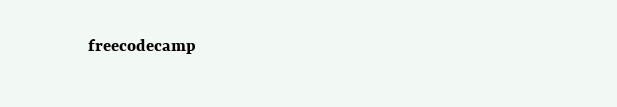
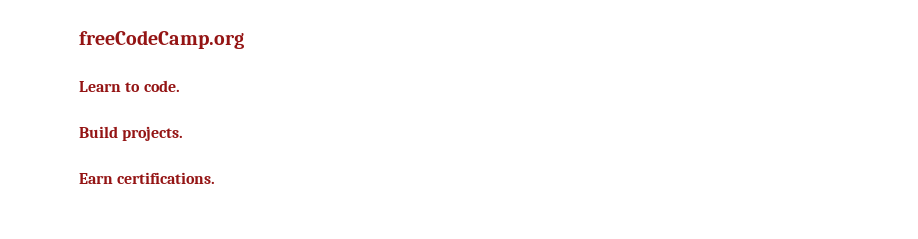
[88,39,196,54] freecodecamp -> [79,30,244,49] [79,80,180,92] [79,126,184,141] [79,172,216,184] freeCodeCamp.org // Learn to code. // Build projects. // Earn certifications.

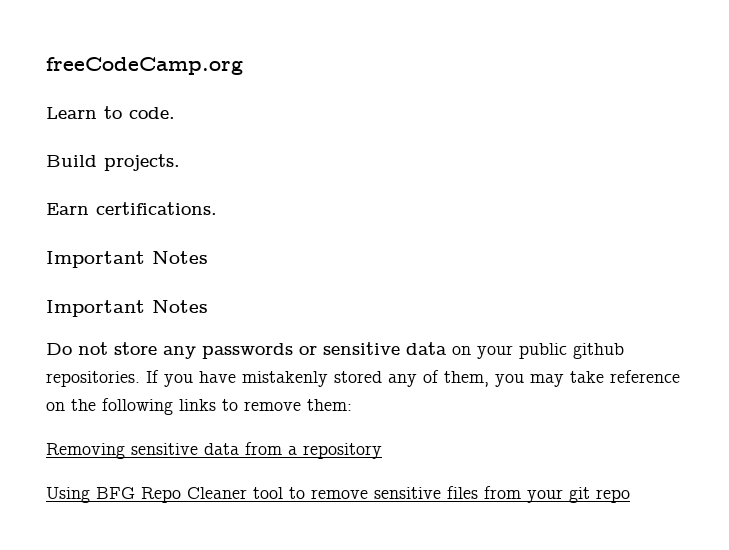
(216, 178) none -> [46,251,208,268] [46,300,208,317] [46,342,624,359] [46,370,680,387] [46,398,352,415] [46,442,382,459] [46,486,630,503] // Important Notes // Important Notes // Do not store any passwords or sensitive data on your public github repositories. If you have mistakenly stored any of them, you may take reference on the following links to remove them: // Removing sensitive data from a repository // Using BFG Repo Cleaner tool to remove sensitive files from your git repo

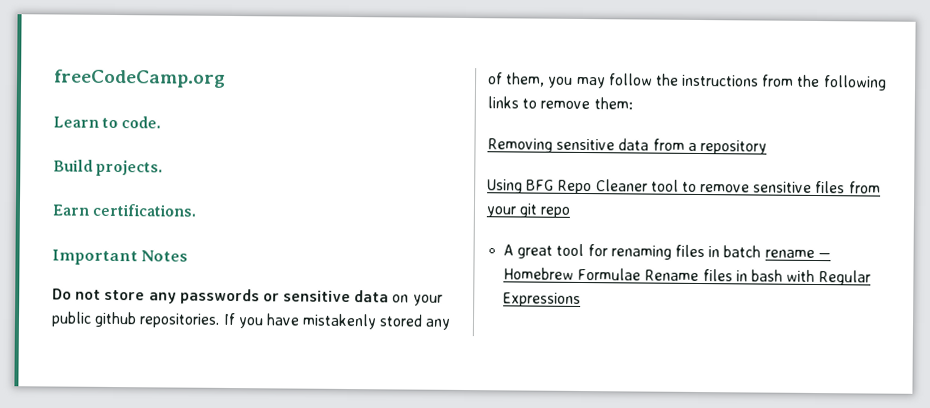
[46,300,208,317] // Important Notes -> (189, 256) none
[570,370,680,383] [46,402,65,411] take reference on -> [608,73,795,87] follow the instructions from
(630, 496) none -> [503,243,831,260] [503,267,872,286] [503,292,582,307] // A great tool for renaming files in batch rename — Homebrew Formulae Rename files in bash with Regular Expressions

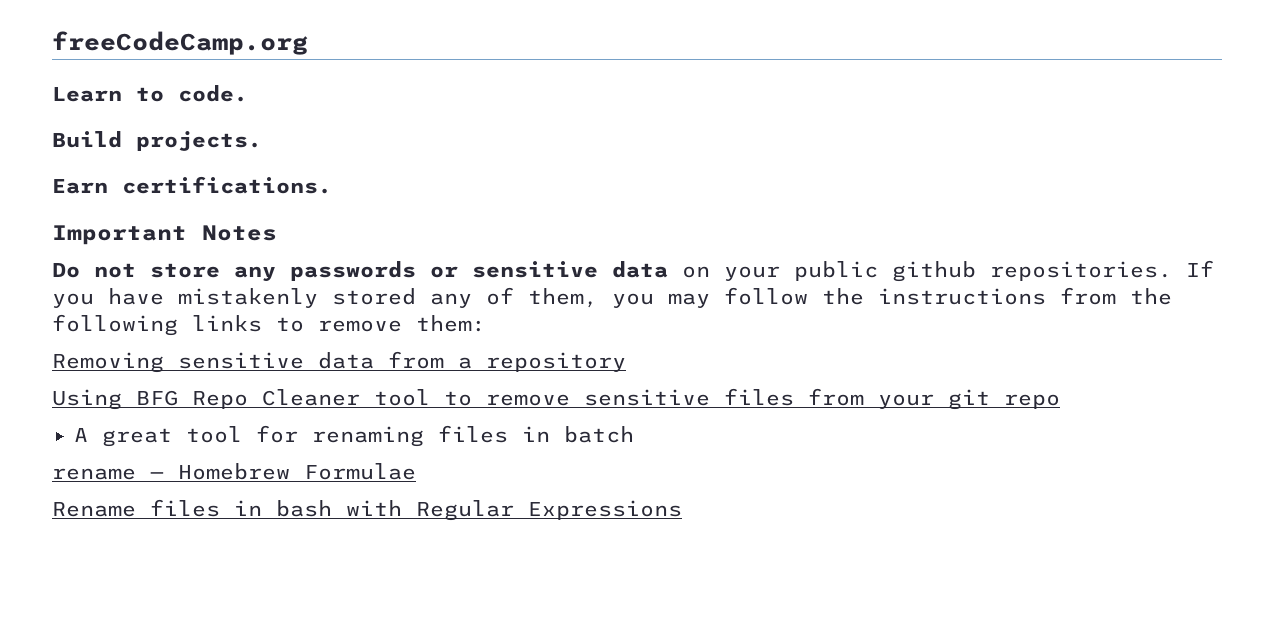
(762, 251) none -> (634, 434) //
(642, 274) none -> (416, 471) //

